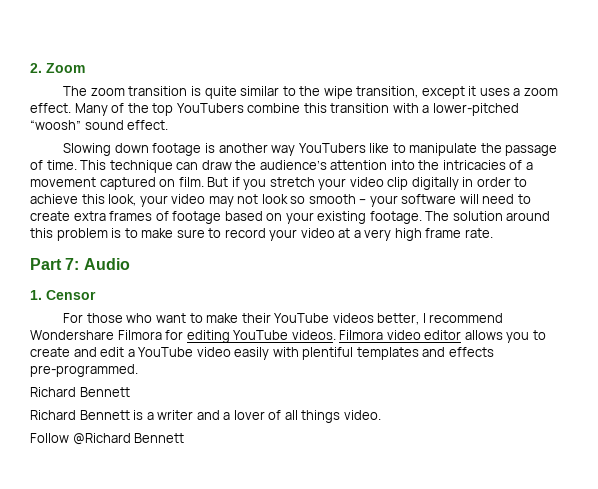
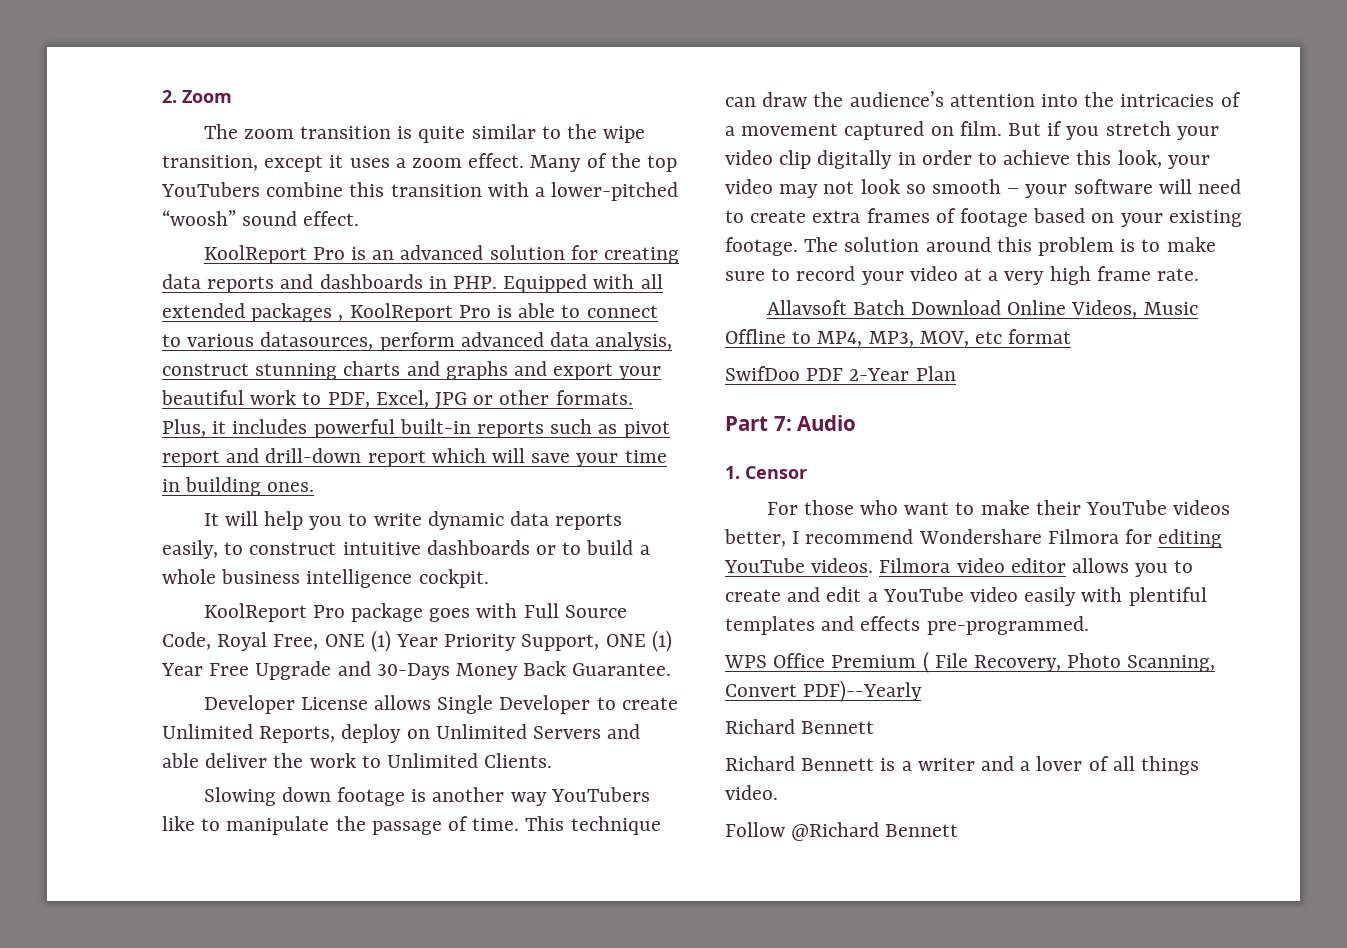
(169, 125) none -> [203,245,679,264] [162,274,663,293] [162,303,658,322] [162,332,673,351] [162,361,662,380] [161,390,633,409] [162,419,670,438] [162,448,667,467] [162,477,315,496] [203,511,623,530] [162,540,650,559] [162,569,489,588] [203,603,627,622] [162,630,672,652] [161,661,672,680] [203,695,678,714] [162,724,641,743] [162,753,553,768] // KoolReport Pro is an advanced solution for creating data reports and dashboards in PHP. Equipped with all extended packages , KoolReport Pro is able to connect to various datasources, perform advanced data analysis, construct stunning charts and graphs and export your beautiful work to PDF, Excel, JPG or other formats. Plus, it includes powerful built-in reports such as pivot report and drill-down report which will save your time in building ones. // It will help you to write dynamic data reports easily, to construct intuitive dashboards or to build a whole business intelligence cockpit. // KoolReport Pro package goes with Full Source Code, Royal Free, ONE (1) Year Priority Support, ONE (1) Year Free Upgrade and 30-Days Money Back Guarantee. // Developer License allows Single Developer to create Unlimited Reports, deploy on Unlimited Servers and able deliver the work to Unlimited Clients.
(493, 233) none -> [766,300,1198,318] [725,329,1072,347] [725,366,956,381] // Allavsoft Batch Download Online Videos, Music Offline to MP4, MP3, MOV, etc format // SwifDoo PDF 2-Year Plan
(138, 370) none -> [724,651,1216,673] [725,680,923,702] // WPS Office Premium ( File Recovery, Photo Scanning, Convert PDF)--Yearly

